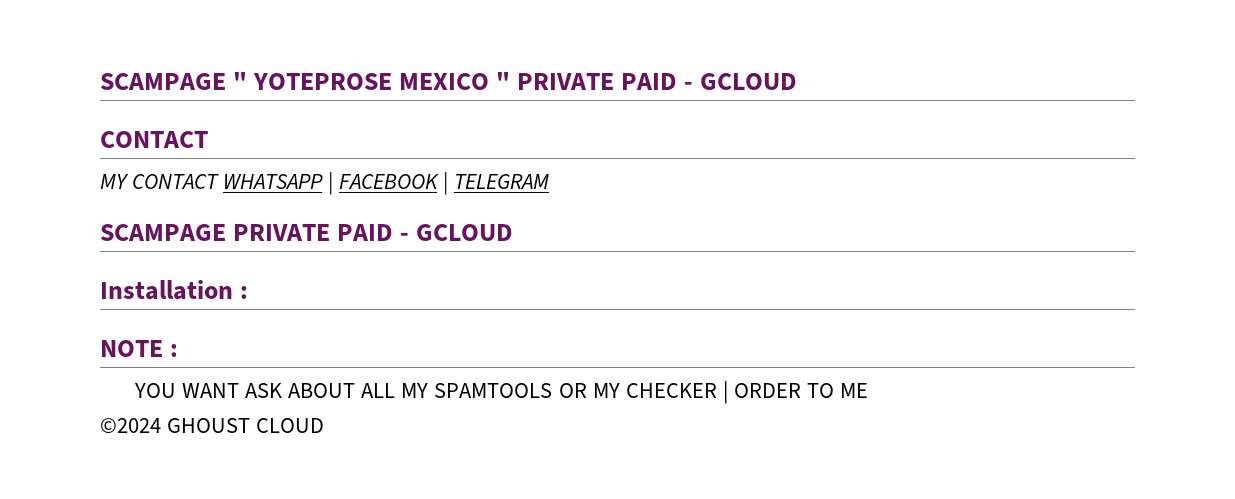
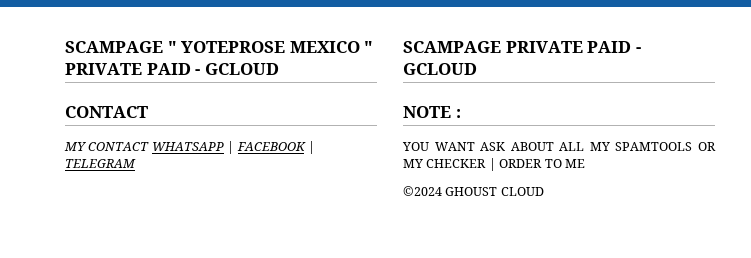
[100,280,249,300] // Installation : -> (477, 69) none

